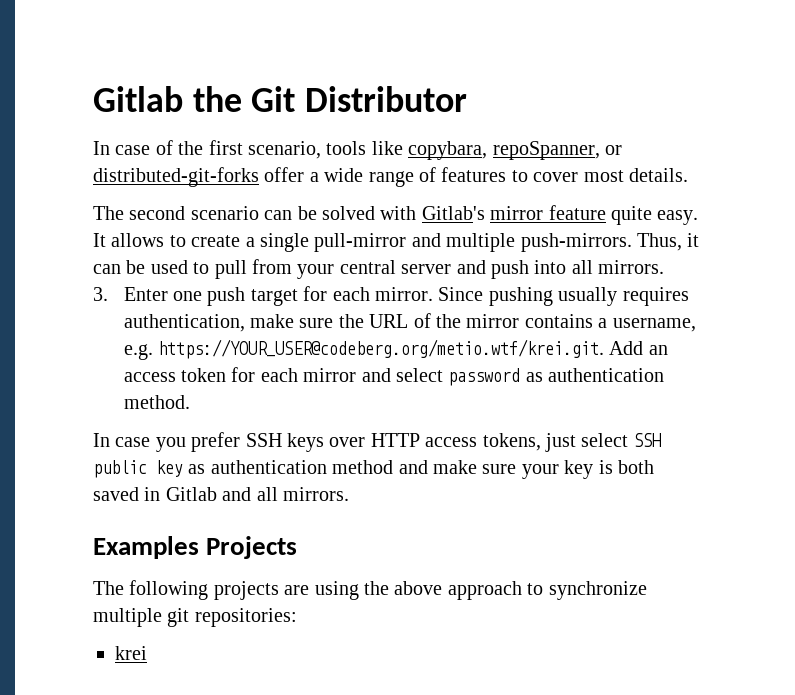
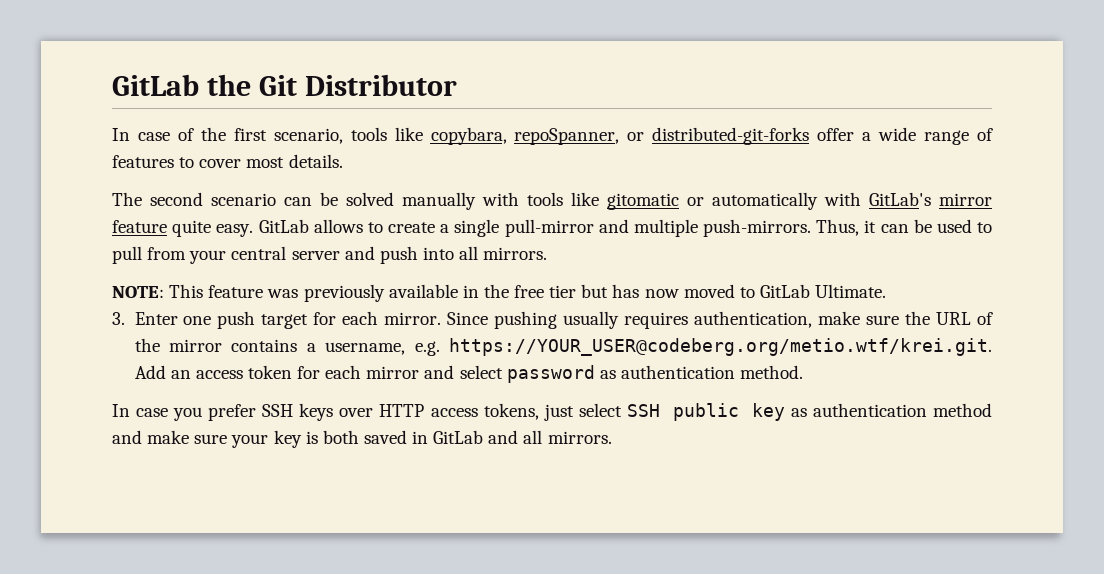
[93,86,183,112] Gitlab -> [112,74,199,96] GitLab
[380,206,485,220] with Gitlab's -> [402,192,931,210] manually with tools like gitomatic or automatically with GitLab's
[93,233,106,247] It -> [258,219,309,233] GitLab
(665, 267) none -> [112,284,887,302] // NOTE: This feature was previously available in the free tier but has now moved to GitLab Ultimate.
[165,487,217,501] Gitlab -> [433,430,484,444] GitLab
[93,536,298,559] [93,580,647,600] [93,608,297,627] [115,646,147,660] // Examples Projects // The following projects are using the above approach to synchronize multiple git repositories: // krei -> (612, 437) none

